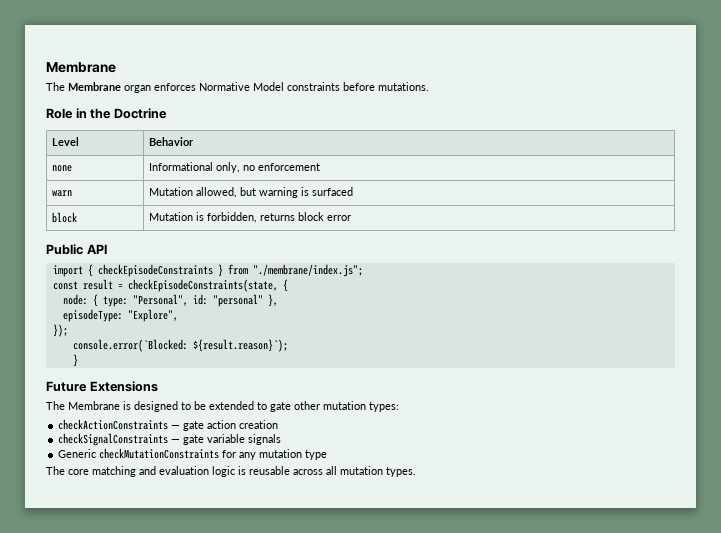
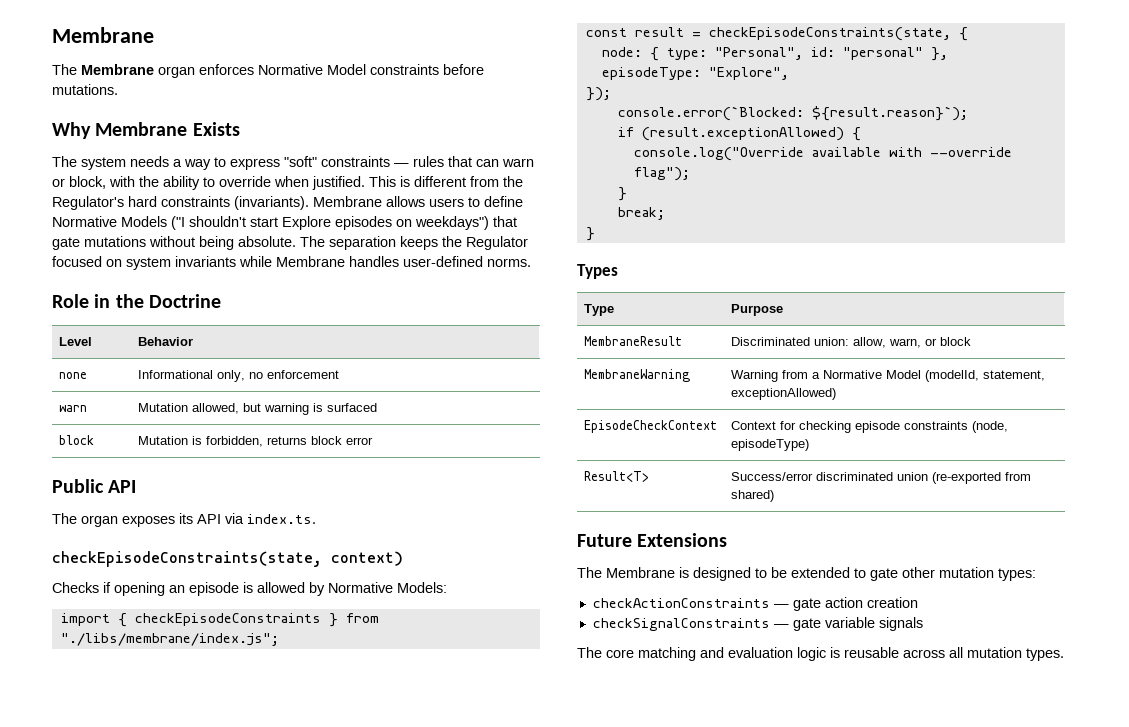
(429, 86) none -> [52,122,240,139] [52,156,534,170] [52,176,523,190] [52,196,523,210] [52,216,517,230] [52,236,528,250] [52,256,531,270] // Why Membrane Exists // The system needs a way to express "soft" constraints — rules that can warn or block, with the ability to override when justified. This is different from the Regulator's hard constraints (invariants). Membrane allows users to define Normative Models ("I shouldn't start Explore episodes on weekdays") that gate mutations without being absolute. The separation keeps the Regulator focused on system invariants while Membrane handles user-defined norms.
(107, 249) none -> [52,513,316,527] [52,551,403,567] [52,582,447,596] // The organ exposes its API via index.ts. // checkEpisodeConstraints(state, context) // Checks if opening an episode is allowed by Normative Models:
[252,264,363,277] "./membrane/index.js"; -> [60,633,279,646] "./libs/membrane/index.js";
[72,354,78,367] } -> [617,127,861,141] [633,147,1012,161] [633,167,690,181] [617,187,627,201] [617,207,665,220] [585,227,595,241] [577,264,618,279] [583,304,614,316] [730,304,783,316] [583,336,682,346] [730,337,971,348] [583,369,690,382] [730,370,1045,382] [730,388,836,400] [583,420,717,433] [730,421,1008,433] [730,439,809,451] [583,471,649,482] [730,472,1031,484] [730,490,774,502] if (result.exceptionAllowed) { // console.log("Override available with --override flag"); // } // break; // } // Types // Type | Purpose // MembraneResult | Discriminated union: allow, warn, or block // MembraneWarning | Warning from a Normative Model (modelId, statement, exceptionAllowed) // EpisodeCheckContext | Context for checking episode constraints (node, episodeType) // Result<T> | Success/error discriminated union (re-exported from shared)
[58,448,328,460] // Generic checkMutationConstraints for any mutation type -> (923, 624) none

